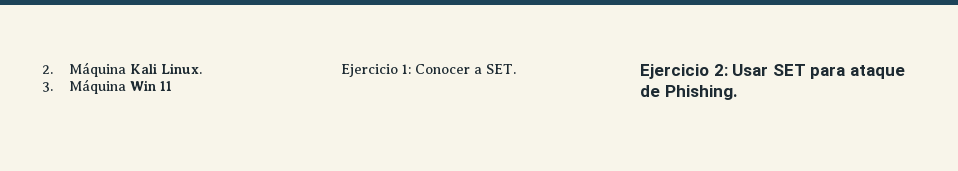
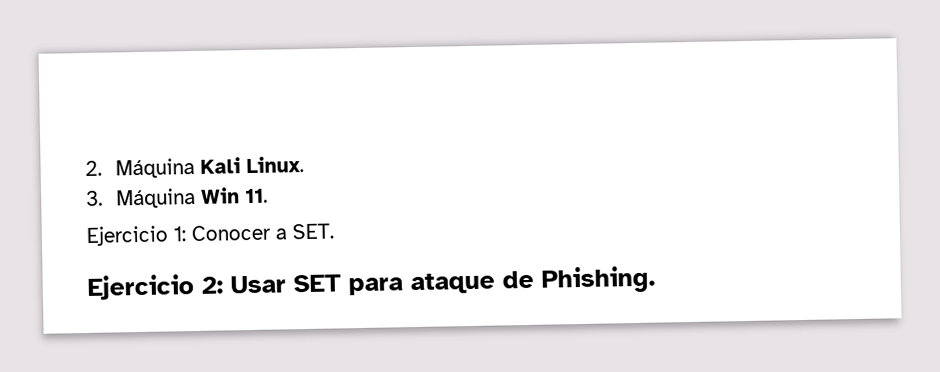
[159,81,172,91] 11 -> [245,188,269,204] 11.

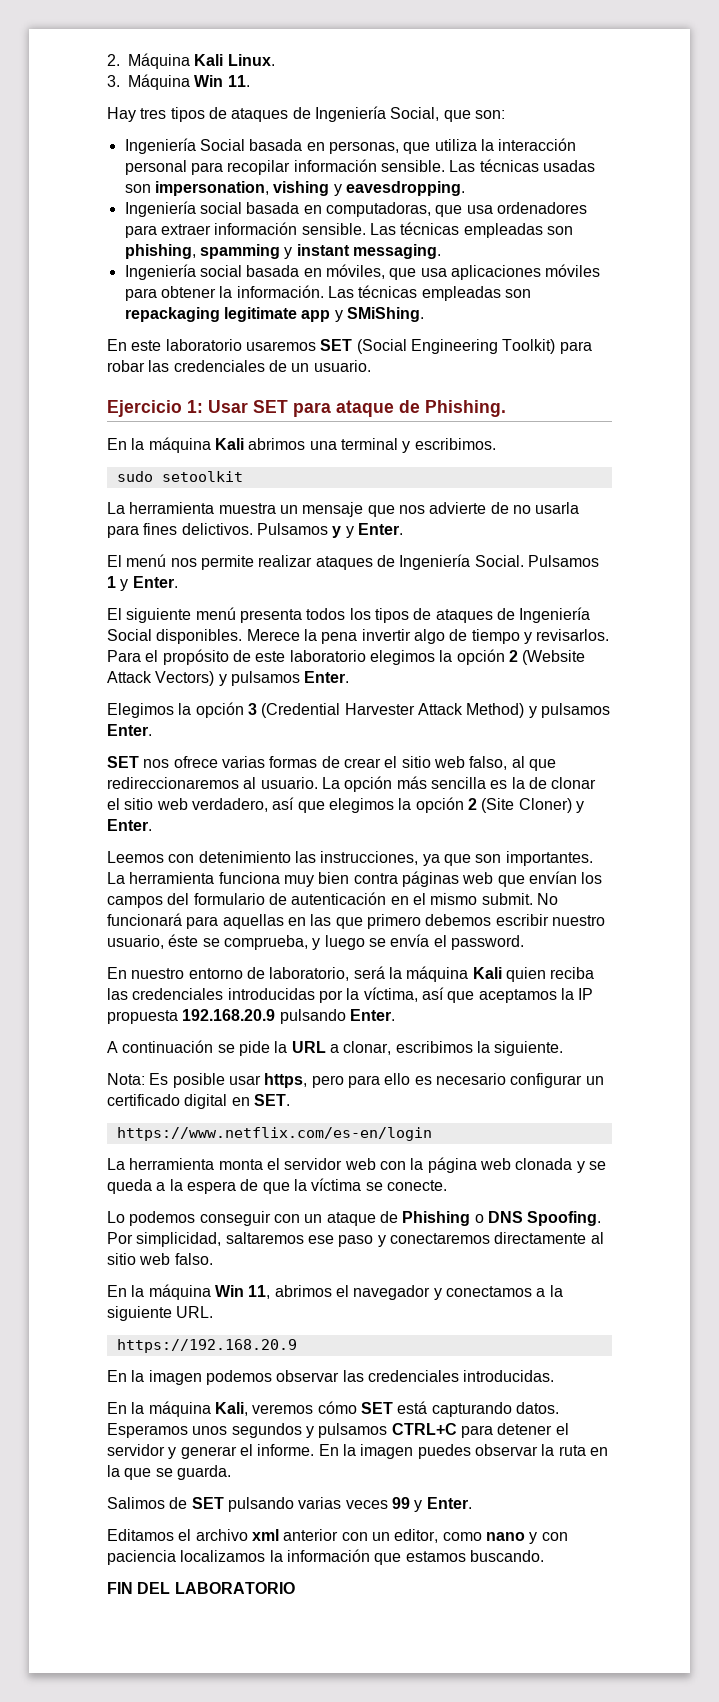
[86,223,334,246] [87,274,223,300] Ejercicio 1: Conocer a SET. // Ejercicio 2: -> [107,106,505,122] [124,138,577,154] [124,159,595,175] [124,181,465,196] [124,201,587,217] [124,222,573,238] [124,244,441,259] [124,264,601,280] [124,285,531,301] [124,307,424,322] [107,339,592,354] [107,360,371,372] [107,400,203,417] Hay tres tipos de ataques de Ingeniería Social, que son: // Ingeniería Social basada en personas, que utiliza la interacción personal para recopilar información sensible. Las técnicas usadas son impersonation, vishing y eavesdropping. // Ingeniería social basada en computadoras, que usa ordenadores para extraer información sensible. Las técnicas empleadas son phishing, spamming y instant messaging. // Ingeniería social basada en móviles, que usa aplicaciones móviles para obtener la información. Las técnicas empleadas son repackaging legitimate app y SMiShing. // En este laboratorio usaremos SET (Social Engineering Toolkit) para robar las credenciales de un usuario. // Ejercicio 1:
(655, 279) none -> [107,437,496,453] [116,471,243,482] [107,502,580,517] [107,523,403,538] [107,554,599,570] [107,576,178,591] [107,607,591,623] [107,629,610,644] [107,649,586,665] [107,671,350,686] [107,702,610,718] [107,724,152,736] [107,756,556,771] [107,776,597,792] [107,797,584,813] [107,819,152,831] [107,851,593,866] [107,871,603,887] [107,892,558,908] [107,913,605,929] [107,934,524,950] [107,966,595,982] [107,987,594,1003] [107,1009,395,1024] [107,1040,564,1056] [107,1073,604,1088] [107,1094,290,1109] [116,1127,432,1141] [107,1157,606,1173] [107,1178,447,1194] [107,1211,602,1226] [107,1232,604,1247] [107,1253,213,1265] [107,1284,563,1300] [107,1306,214,1321] [116,1339,297,1353] [107,1370,555,1385] [107,1401,559,1417] [107,1423,569,1438] [107,1444,608,1459] [107,1465,231,1480] [107,1497,472,1512] [107,1529,568,1544] [107,1549,544,1565] [107,1582,295,1594] // En la máquina Kali abrimos una terminal y escribimos. // sudo setoolkit // La herramienta muestra un mensaje que nos advierte de no usarla para fines delictivos. Pulsamos y y Enter. // El menú nos permite realizar ataques de Ingeniería Social. Pulsamos 1 y Enter. // El siguiente menú presenta todos los tipos de ataques de Ingeniería Social disponibles. Merece la pena invertir algo de tiempo y revisarlos. Para el propósito de este laboratorio elegimos la opción 2 (Website Attack Vectors) y pulsamos Enter. // Elegimos la opción 3 (Credential Harvester Attack Method) y pulsamos Enter. // SET nos ofrece varias formas de crear el sitio web falso, al que redireccionaremos al usuario. La opción más sencilla es la de clonar el sitio web verdadero, así que elegimos la opción 2 (Site Cloner) y Enter. // Leemos con detenimiento las instrucciones, ya que son importantes. La herramienta funciona muy bien contra páginas web que envían los campos del formulario de autenticación en el mismo submit. No funcionará para aquellas en las que primero debemos escribir nuestro usuario, éste se comprueba, y luego se envía el password. // En nuestro entorno de laboratorio, será la máquina Kali quien reciba las credenciales introducidas por la víctima, así que aceptamos la IP propuesta 192.168.20.9 pulsando Enter. // A continuación se pide la URL a clonar, escribimos la siguiente. // Nota: Es posible usar https, pero para ello es necesario configurar un certificado digital en SET. // https://www.netflix.com/es-en/login // La herramienta monta el servidor web con la página web clonada y se queda a la espera de que la víctima se conecte. // Lo podemos conseguir con un ataque de Phishing o DNS Spoofing. Por simplicidad, saltaremos ese paso y conectaremos directamente al sitio web falso. // En la máquina Win 11, abrimos el navegador y conectamos a la siguiente URL. // https://192.168.20.9 // En la imagen podemos observar las credenciales introducidas. // En la máquina Kali, veremos cómo SET está capturando datos. Esperamos unos segundos y pulsamos CTRL+C para detener el servidor y generar el informe. En la imagen puedes observar la ruta en la que se guarda. // Salimos de SET pulsando varias veces 99 y Enter. // Editamos el archivo xml anterior con un editor, como nano y con paciencia localizamos la información que estamos buscando. // FIN DEL LABORATORIO

